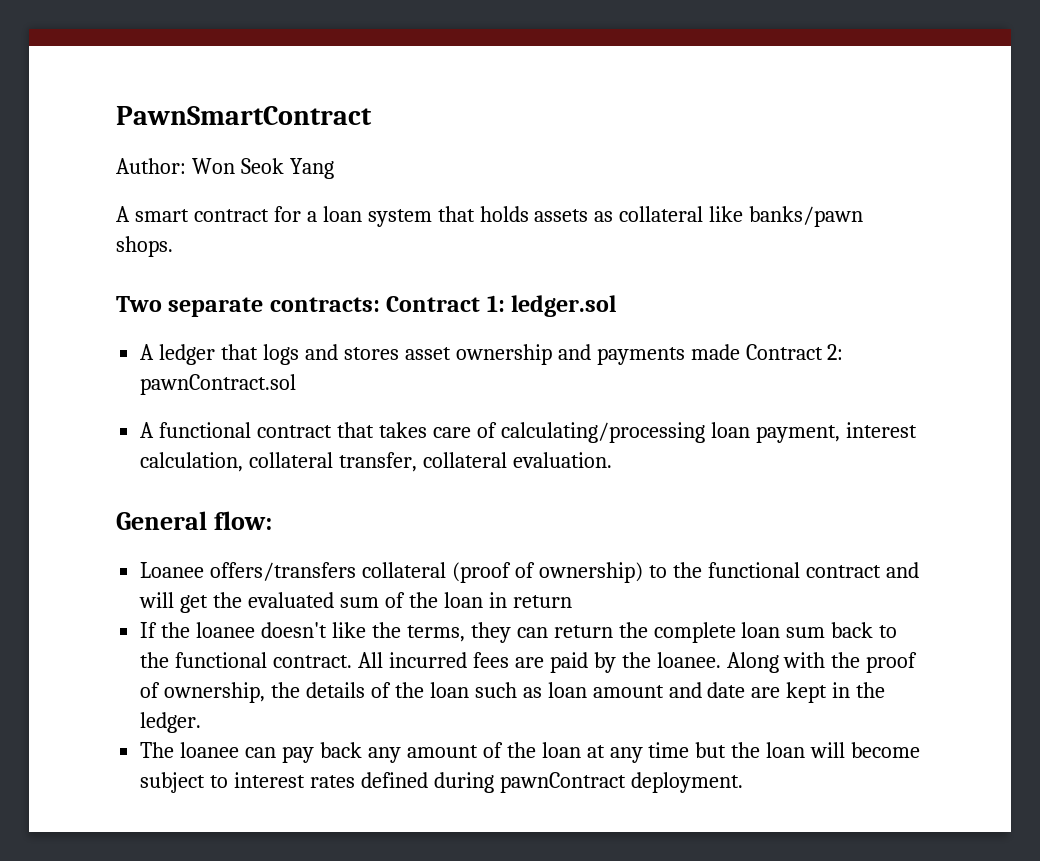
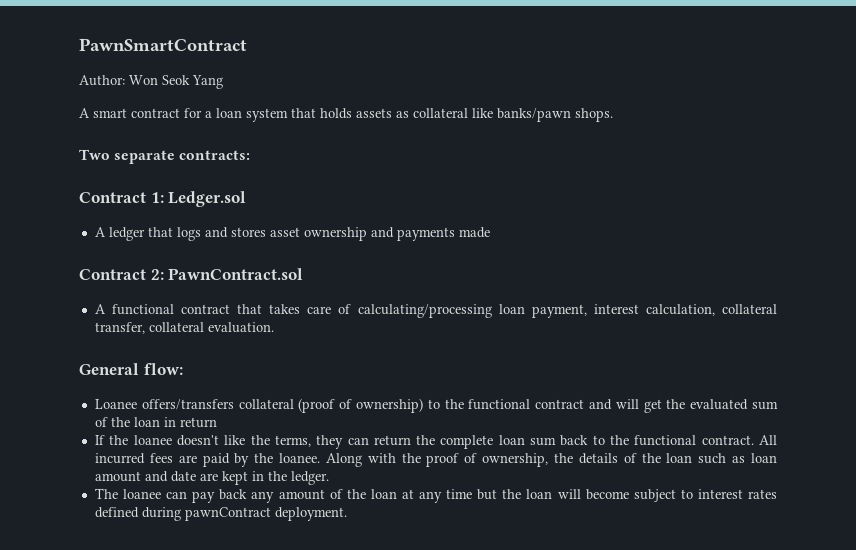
(380, 304) none -> (251, 155) //
[511,295,617,317] ledger.sol -> [168,191,247,207] Ledger.sol
(740, 352) none -> (490, 232) //
[140,374,297,395] pawnContract.sol -> [168,268,304,280] PawnContract.sol

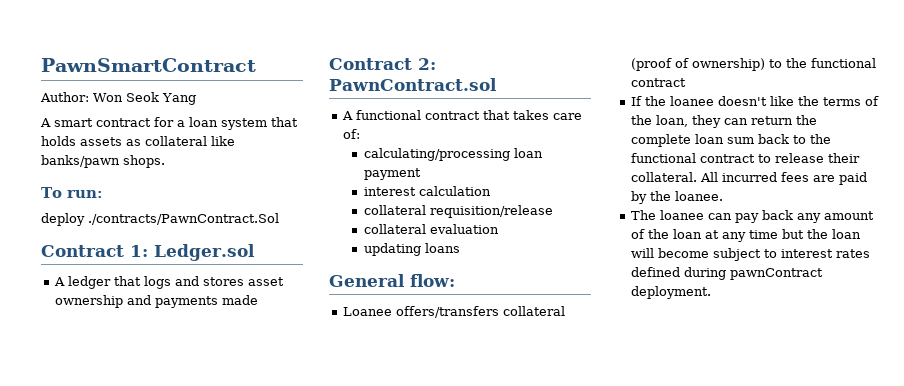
[79,149,251,164] Two separate contracts: -> [41,187,103,198] [41,213,279,226] To run: // deploy ./contracts/PawnContract.Sol
[338,304,352,314] of -> [343,129,361,139] of: //
[531,304,777,318] [94,322,274,334] payment, interest calculation, collateral transfer, collateral evaluation. -> [363,168,421,180] [363,186,491,196] [363,205,553,218] [363,224,499,234] [363,243,460,256] payment // interest calculation // collateral requisition/release // collateral evaluation // updating loans
[588,399,778,413] [94,417,217,428] and will get the evaluated sum of the loan in return -> (687, 82) none
[274,435,311,447] terms, -> [823,96,880,106] [631,115,689,127] terms of the loan,
[701,435,754,445] contract. -> [700,153,861,163] [631,172,698,182] contract to release their collateral.
[325,453,777,467] [94,471,329,485] Along with the proof of ownership, the details of the loan such as loan amount and date are kept in the ledger. -> (724, 196) none

